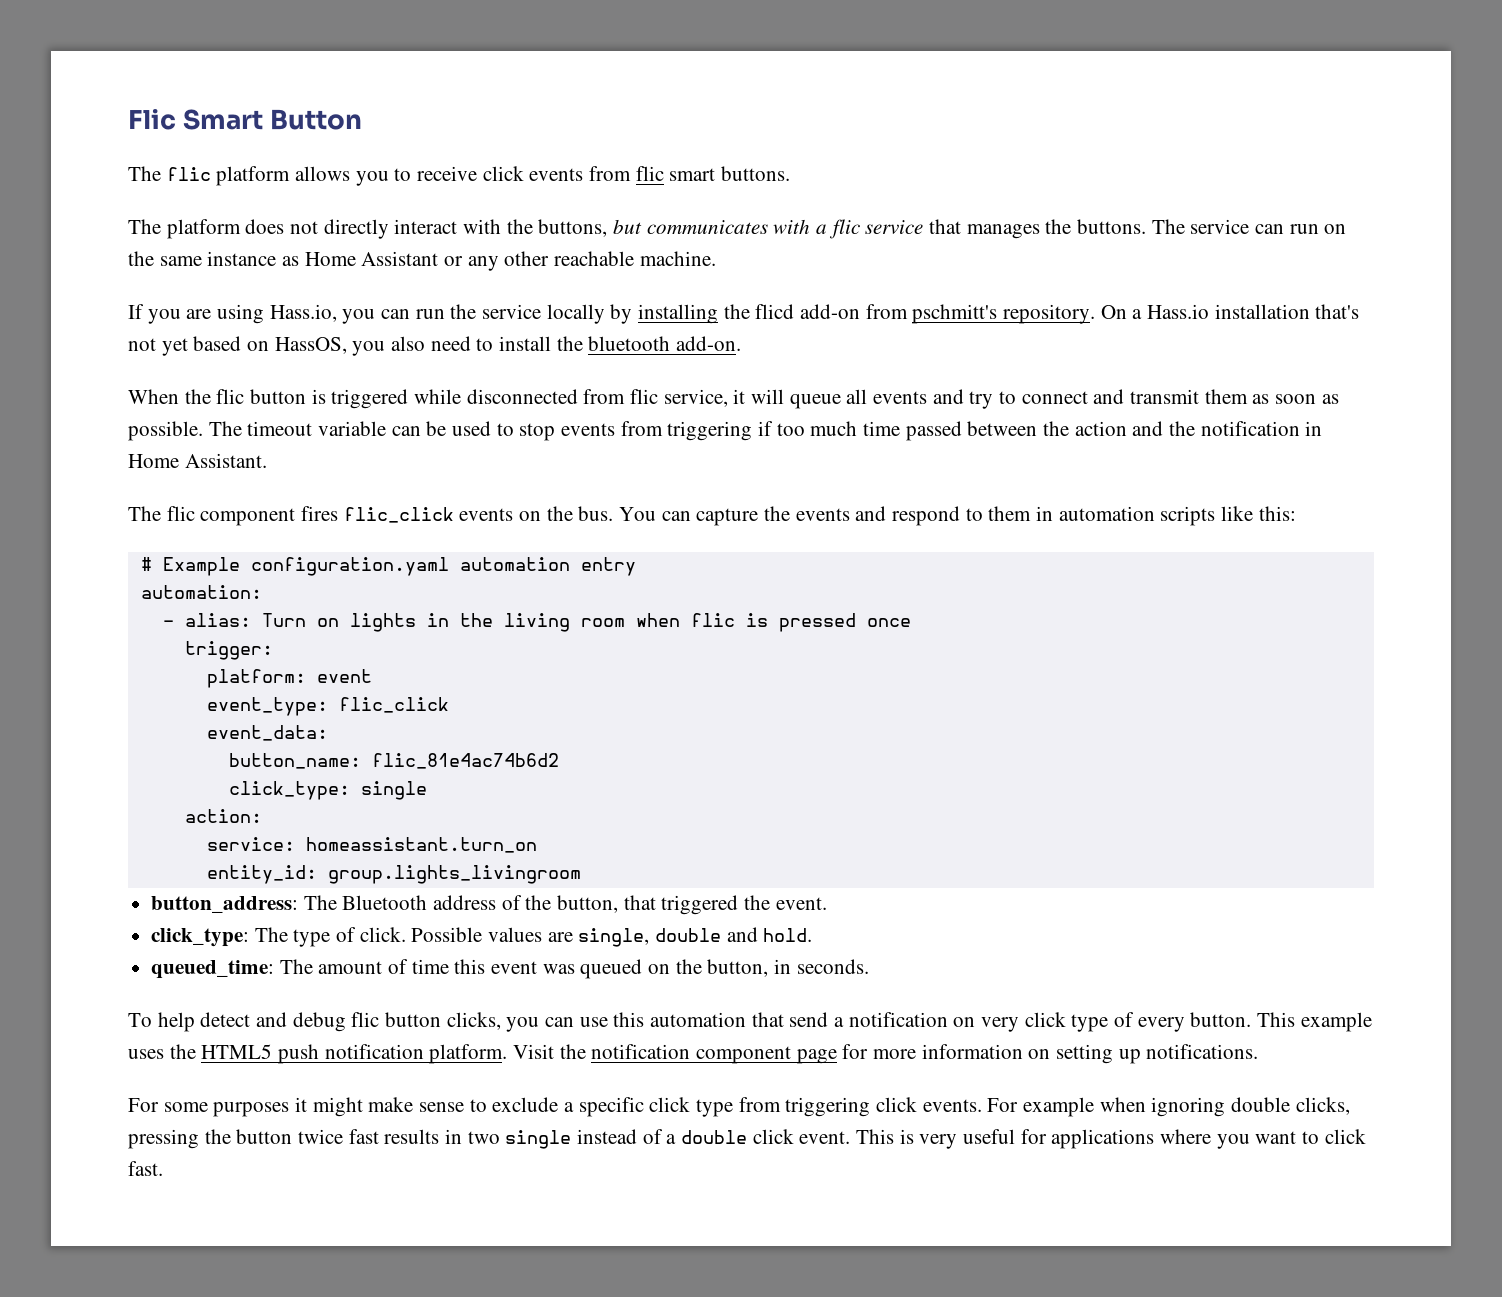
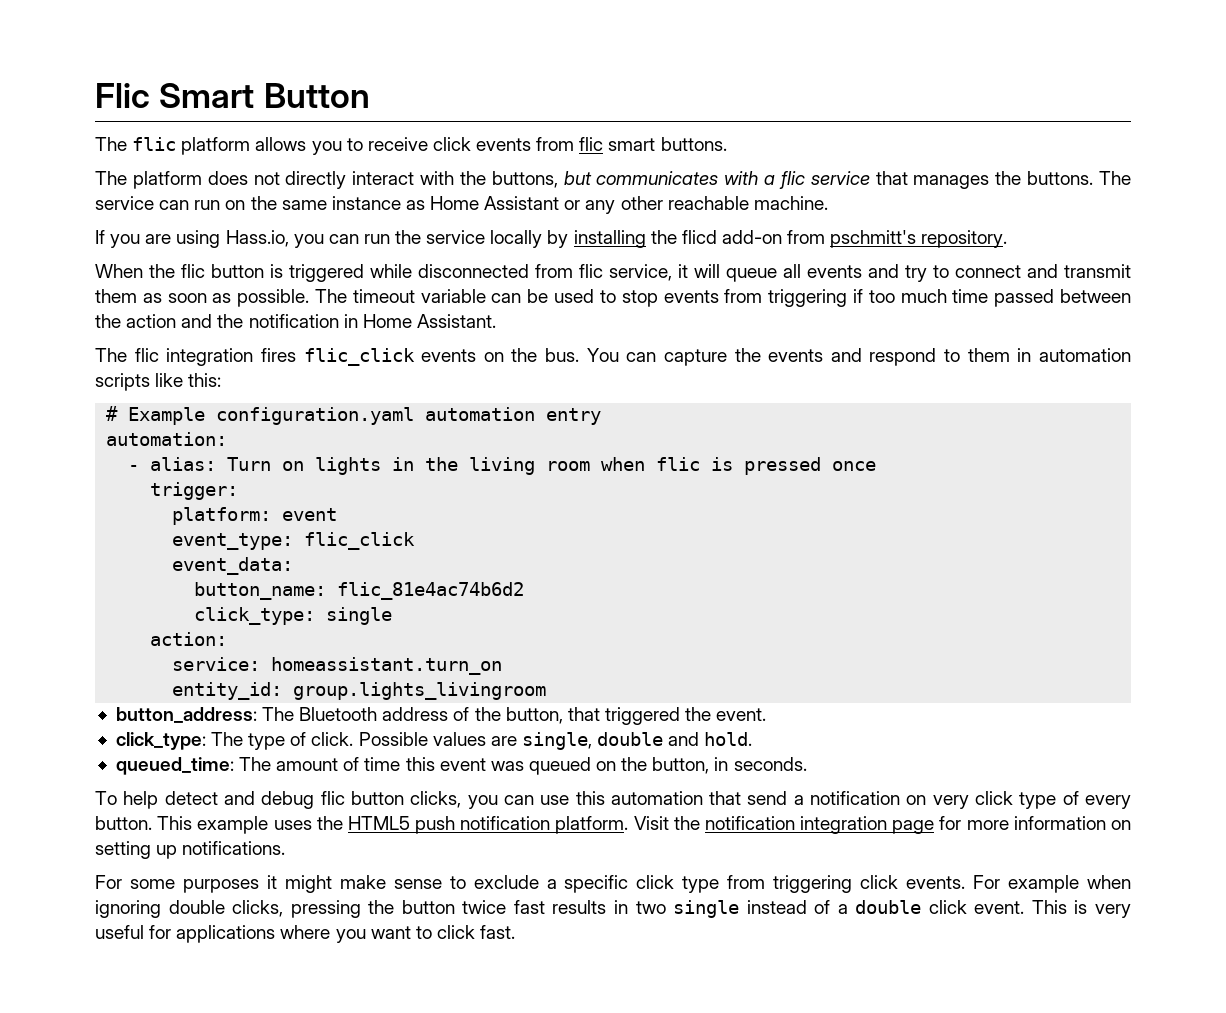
[1100,304,1360,319] [128,336,742,356] On a Hass.io installation that's not yet based on HassOS, you also need to install the bluetooth add-on. -> (1008, 239) none
[200,508,296,526] component -> [166,348,254,366] integration
[696,1046,792,1064] component -> [800,816,888,834] integration

